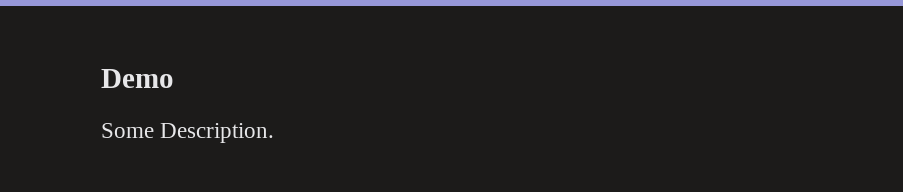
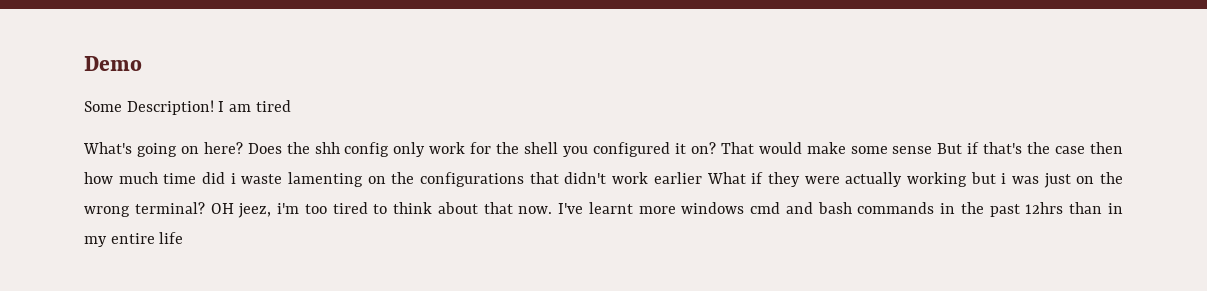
[160,123,275,143] Description. -> [126,100,291,115] [83,142,1124,157] [84,172,1123,188] [84,202,1123,218] [84,232,184,247] Description! I am tired // What's going on here? Does the shh config only work for the shell you configured it on? That would make some sense But if that's the case then how much time did i waste lamenting on the configurations that didn't work earlier What if they were actually working but i was just on the wrong terminal? OH jeez, i'm too tired to think about that now. I've learnt more windows cmd and bash commands in the past 12hrs than in my entire life

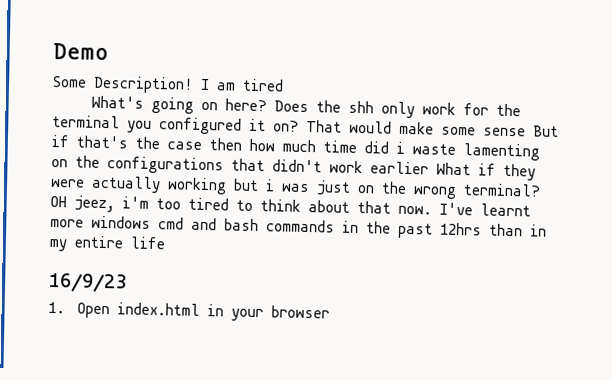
[344,142,390,157] config -> (374, 107) none
[524,142,559,154] shell -> [52,114,120,129] terminal
(184, 238) none -> [48,272,127,293] [48,301,331,322] // 16/9/23 // 1. Open index.html in your browser

